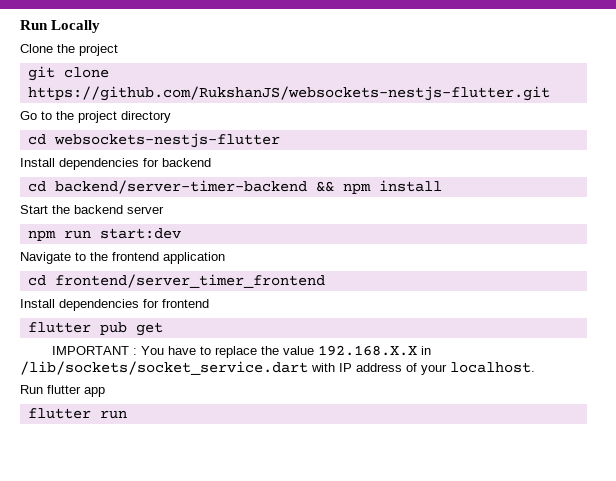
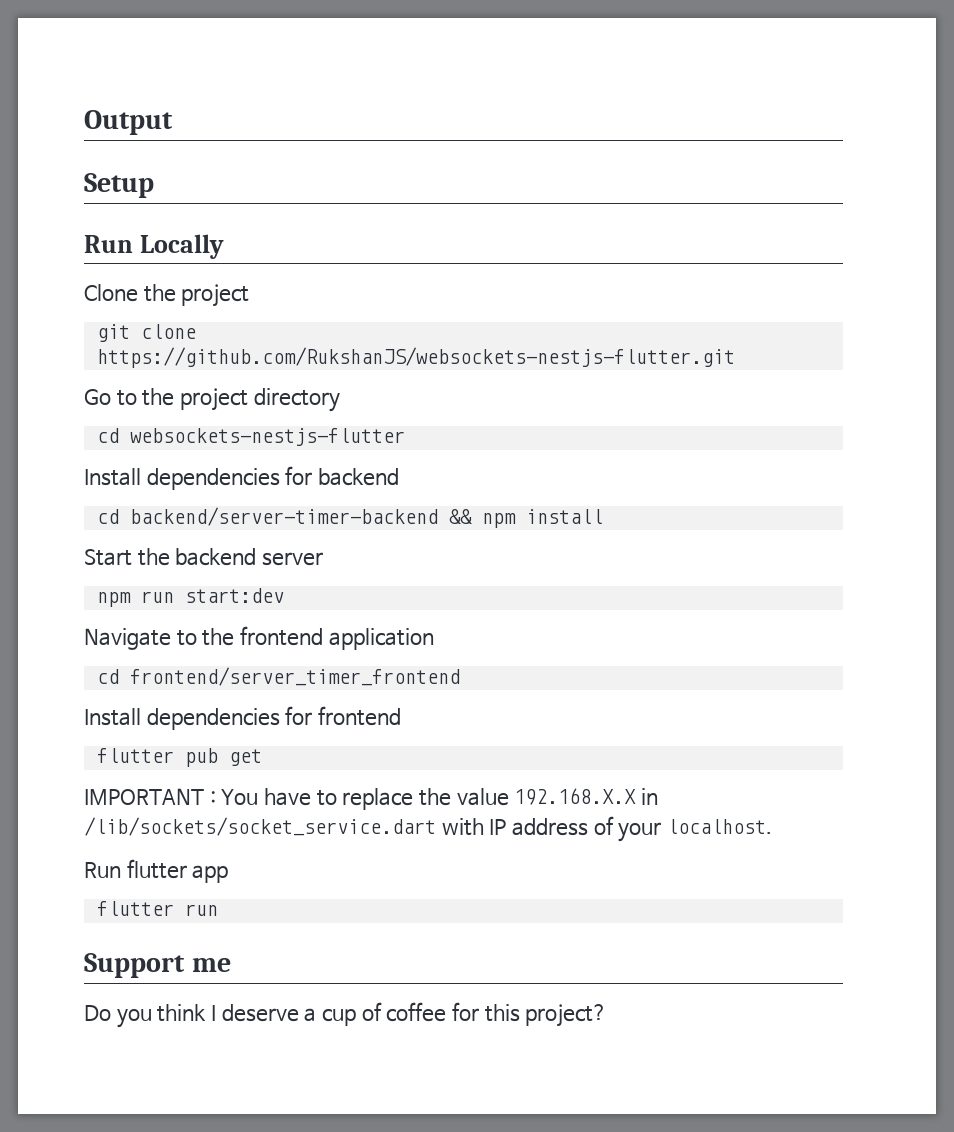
(20, 25) none -> [84,110,173,135] [84,173,154,198] Output // Setup //
(127, 414) none -> [84,953,231,978] [84,1002,608,1028] // Support me // Do you think I deserve a cup of coffee for this project?

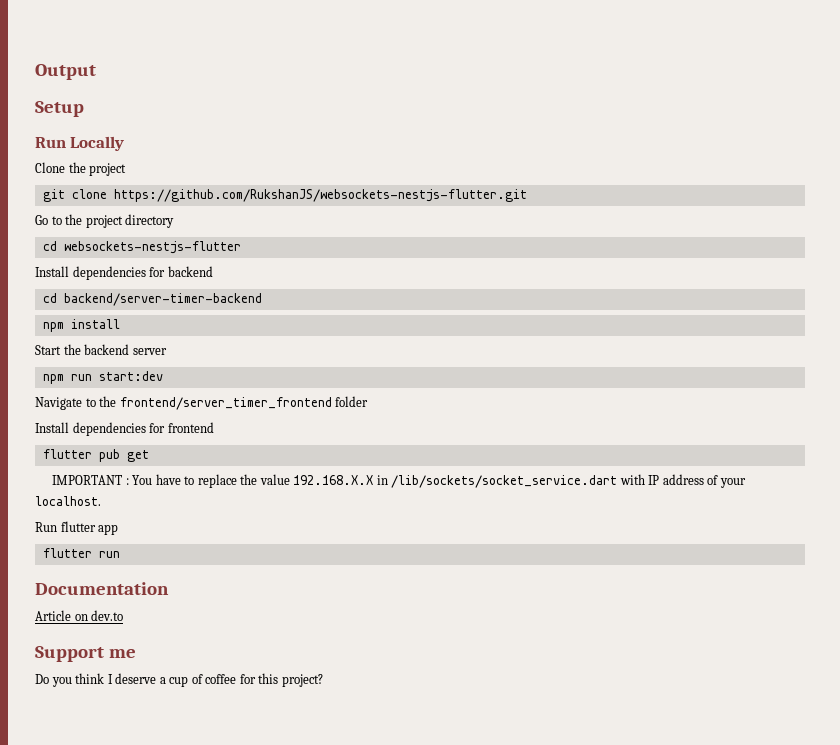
[448,509,472,524] && -> (262, 299) //
[239,626,434,650] [96,669,119,684] frontend application // cd -> (117, 401) none
(460, 676) none -> [335,396,369,407] folder
(218, 910) none -> [35,582,169,595] [35,610,124,621] // Documentation // Article on dev.to

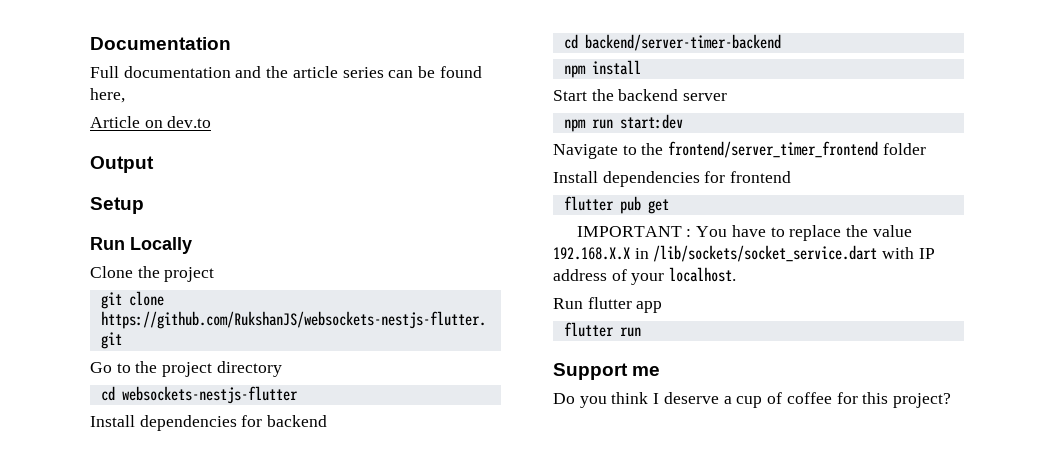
(35, 72) none -> [90,37,231,50] [90,66,482,78] [90,88,125,103] [90,116,212,128] Documentation // Full documentation and the article series can be found here, // Article on dev.to //
[35,582,169,595] [35,610,124,621] // Documentation // Article on dev.to -> (641, 332) none

